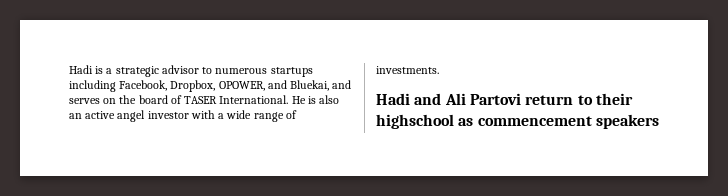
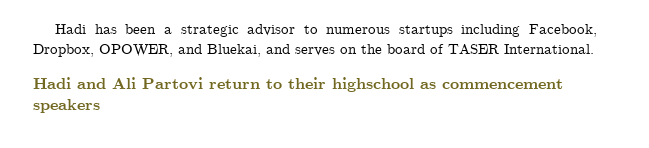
[69,65,104,74] Hadi is -> [55,24,157,34] Hadi has been
[291,95,340,104] [69,110,297,122] [376,66,439,74] He is also an active angel investor with a wide range of investments. -> (594, 49) none

